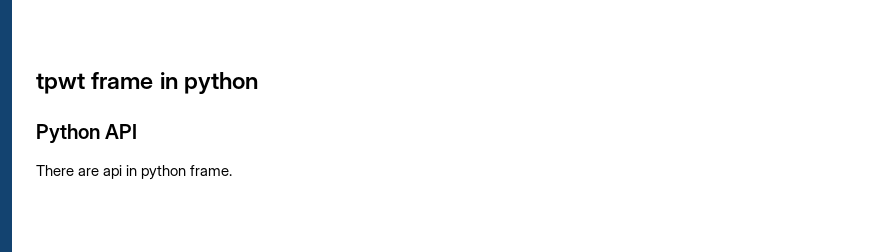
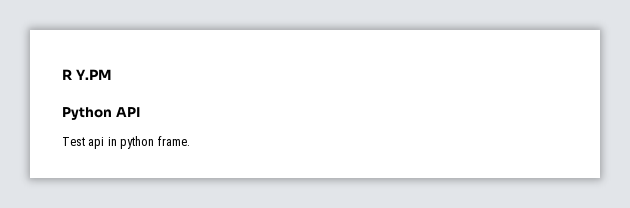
[36,72,259,94] tpwt frame in python -> [62,69,112,80] R Y.PM
[36,165,100,176] There are -> [62,137,85,146] Test

